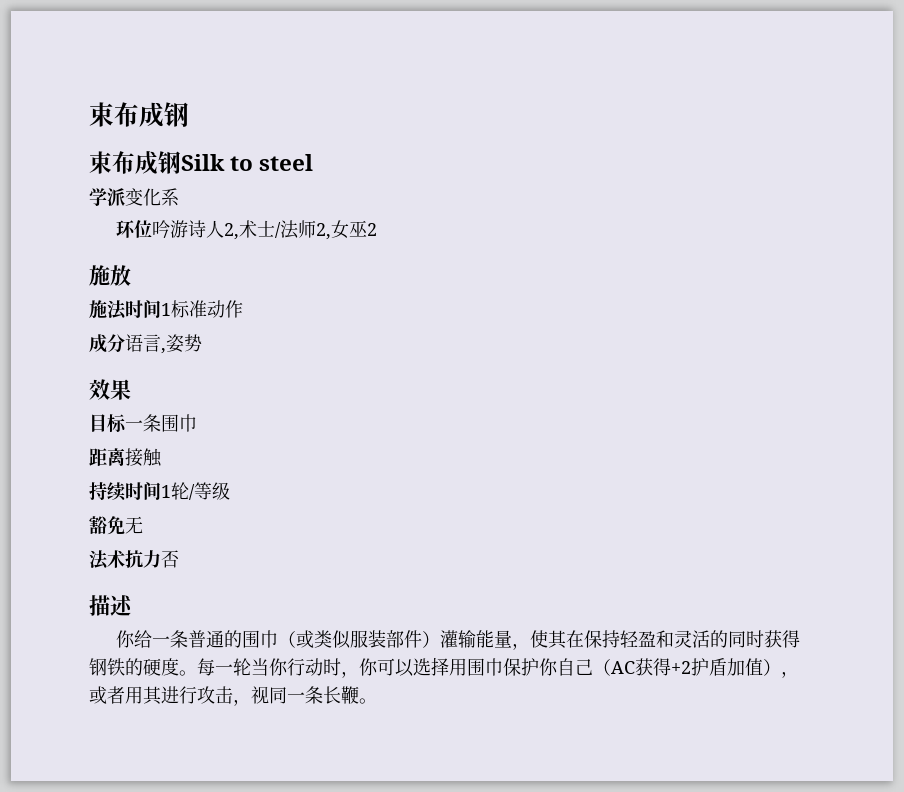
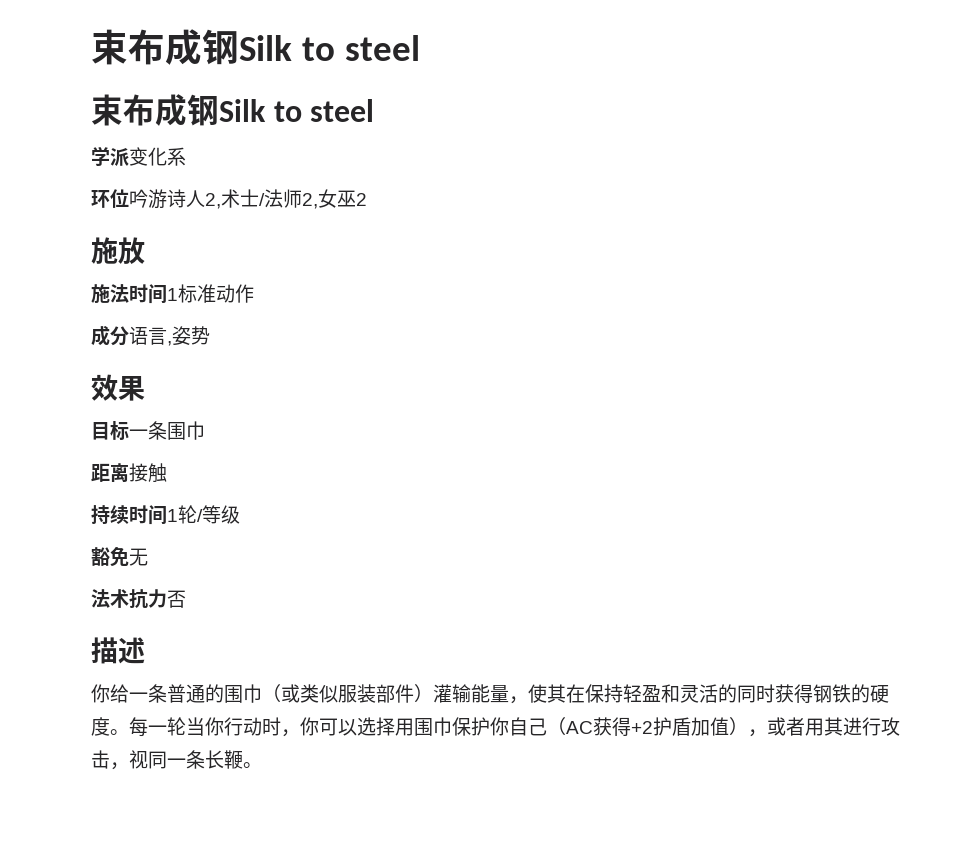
[89,102,189,127] 束布成钢 -> [91,29,420,65] 束布成钢Silk to steel

